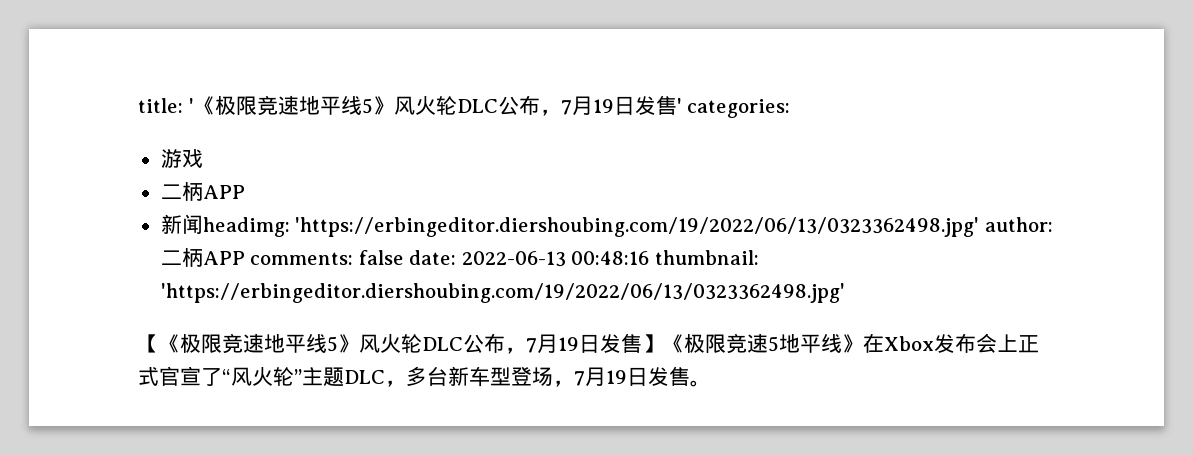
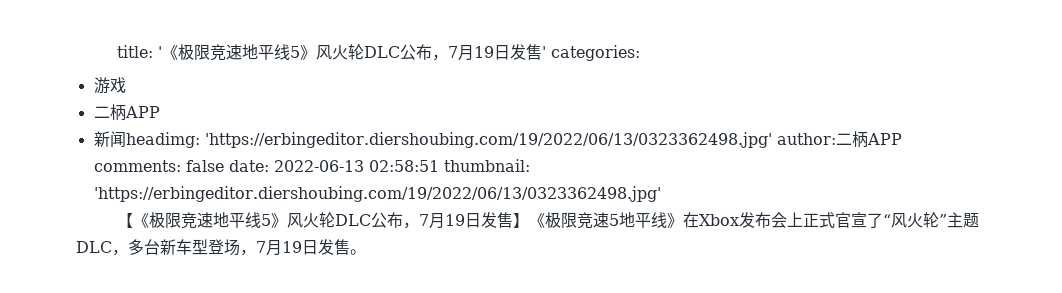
[571,251,650,265] 00:48:16 -> [368,160,439,172] 02:58:51

